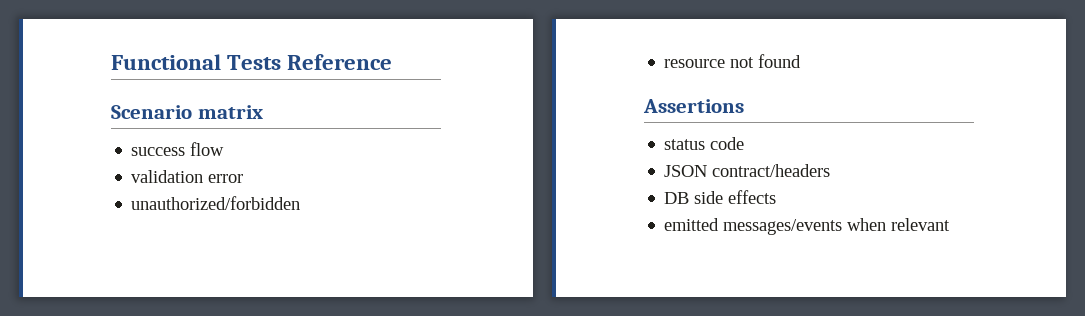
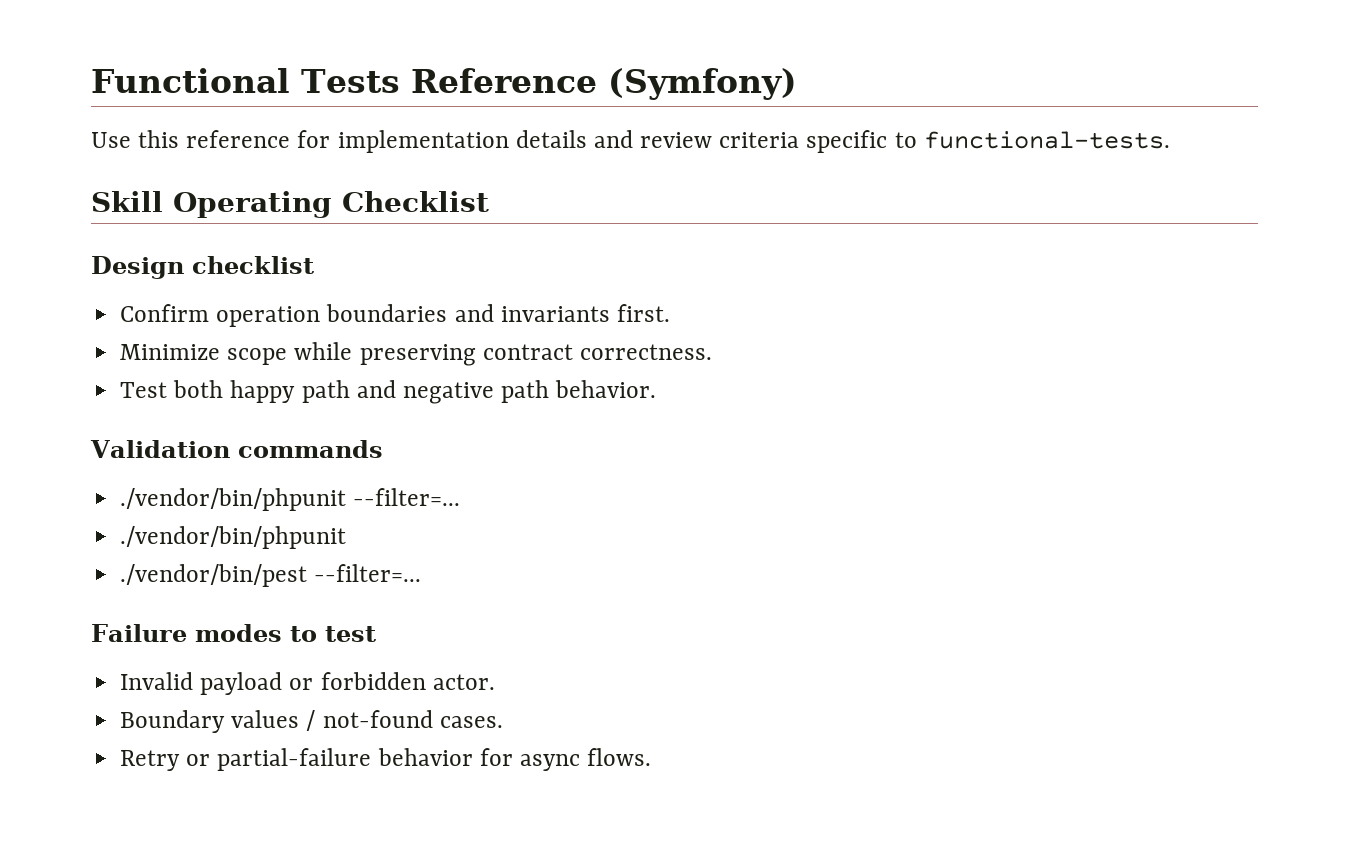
[111,105,263,119] [131,142,225,156] [131,170,244,183] [131,196,301,210] [664,54,802,68] [643,99,744,113] [664,137,745,150] [664,164,831,177] [664,190,777,204] [664,218,951,235] // Scenario matrix // success flow // validation error // unauthorized/forbidden // resource not found // Assertions // status code // JSON contract/headers // DB side effects // emitted messages/events when relevant -> [607,68,797,100] [91,130,1170,153] [91,191,489,218] [91,256,314,279] [120,304,670,327] [120,342,712,366] [120,380,657,404] [90,440,383,458] [120,488,461,511] [120,526,347,549] [120,564,422,587] [91,624,376,642] [120,672,495,695] [120,710,503,733] [120,748,652,771] (Symfony) // Use this reference for implementation details and review criteria specific to functional-tests. // Skill Operating Checklist // Design checklist // Confirm operation boundaries and invariants first. // Minimize scope while preserving contract correctness. // Test both happy path and negative path behavior. // Validation commands // ./vendor/bin/phpunit --filter=... // ./vendor/bin/phpunit // ./vendor/bin/pest --filter=... // Failure modes to test // Invalid payload or forbidden actor. // Boundary values / not-found cases. // Retry or partial-failure behavior for async flows.

